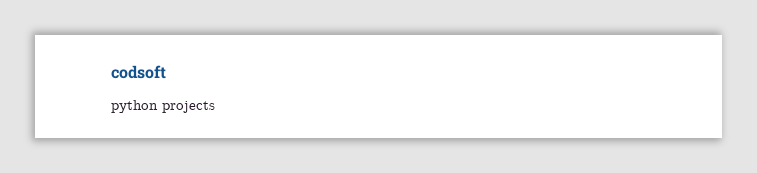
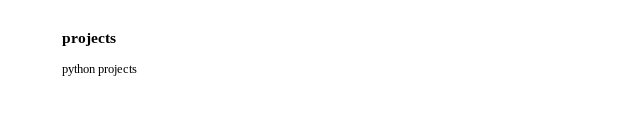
[111,65,166,79] codsoft -> [62,33,116,46] projects

